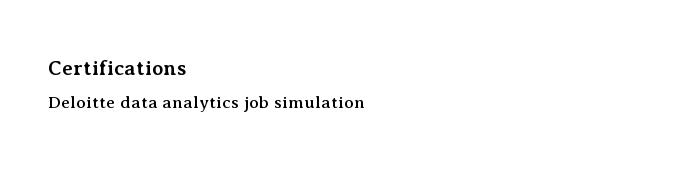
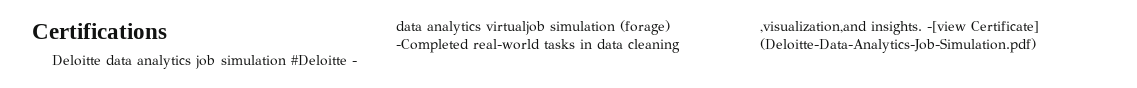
(365, 102) none -> [290,55,357,66] [396,20,670,35] [396,39,680,53] [760,21,1039,35] [760,38,1036,53] #Deloitte - data analytics virtualjob simulation (forage) -Completed real-world tasks in data cleaning ,visualization,and insights. -[view Certificate] (Deloitte-Data-Analytics-Job-Simulation.pdf)

